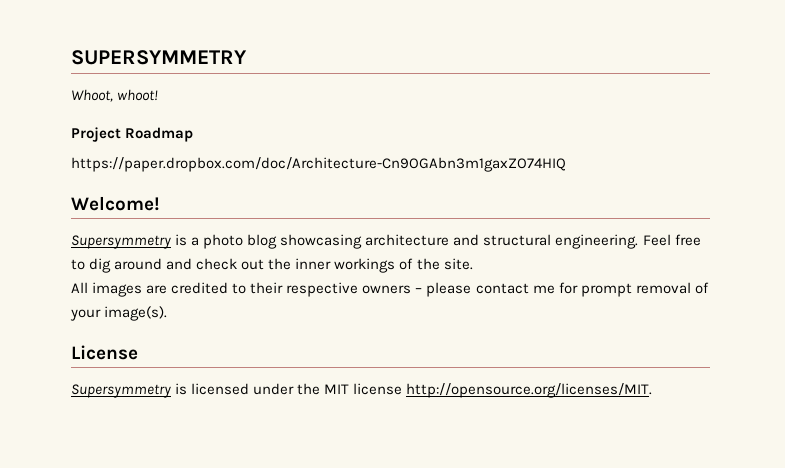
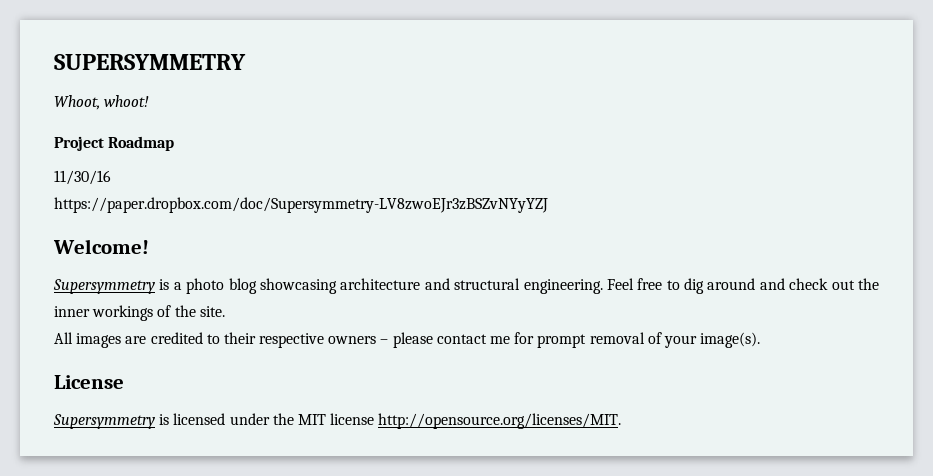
[71,157,566,172] https://paper.dropbox.com/doc/Architecture-Cn9OGAbn3m1gaxZO74HIQ -> [54,170,111,185] [54,197,548,213] 11/30/16 // https://paper.dropbox.com/doc/Supersymmetry-LV8zwoEJr3zBSZvNYyYZJ

